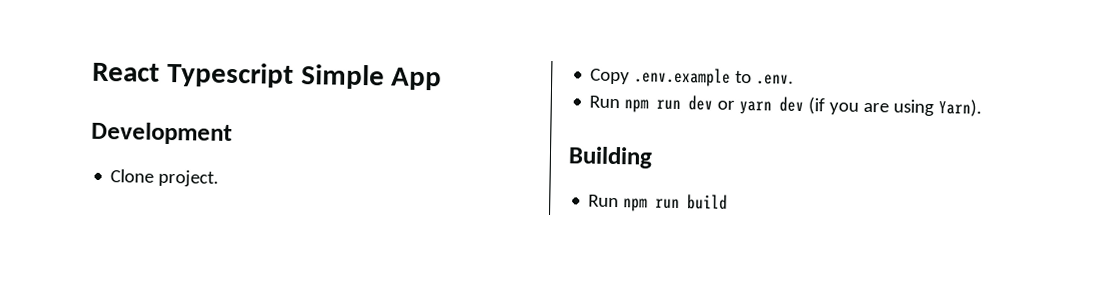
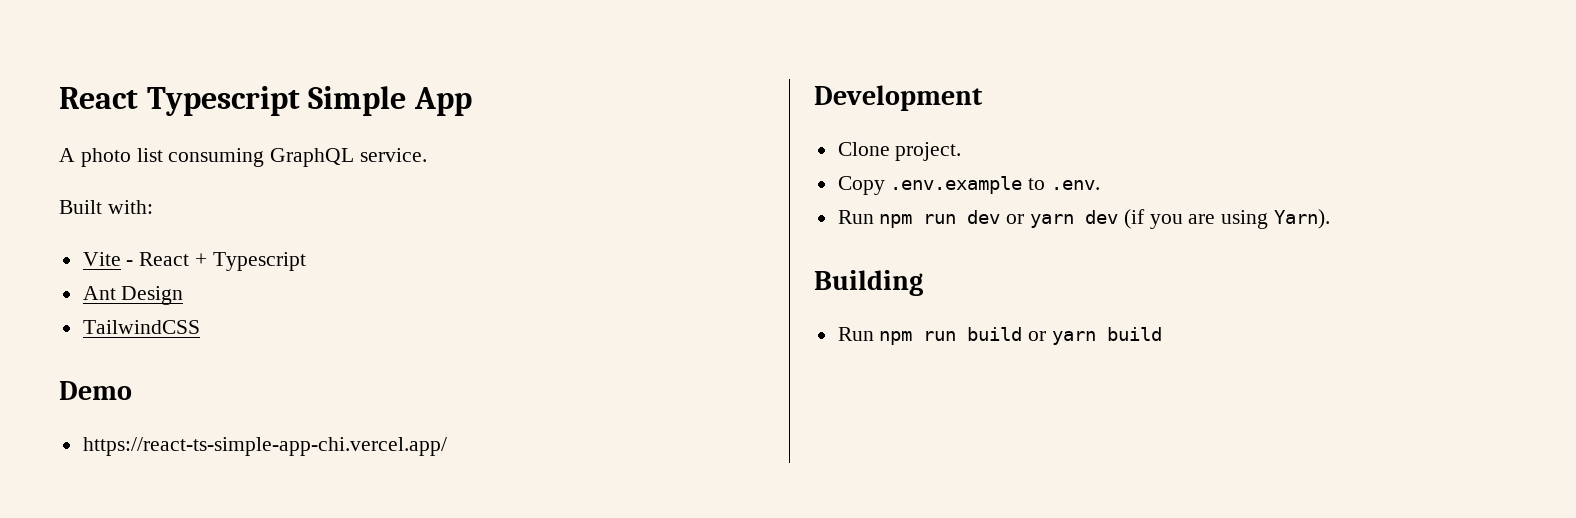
(443, 79) none -> [59,148,428,167] [59,200,153,214] [82,252,306,271] [82,286,184,305] [82,320,200,334] [59,381,132,400] [82,437,447,456] // A photo list consuming GraphQL service. // Built with: // Vite - React + Typescript // Ant Design // TailwindCSS // Demo // https://react-ts-simple-app-chi.vercel.app/
(729, 202) none -> [1028,327,1163,345] or yarn build

